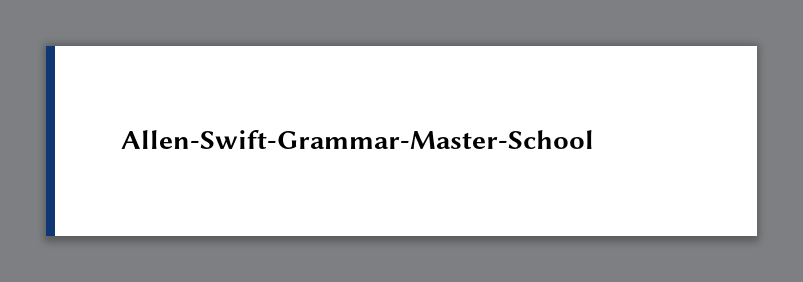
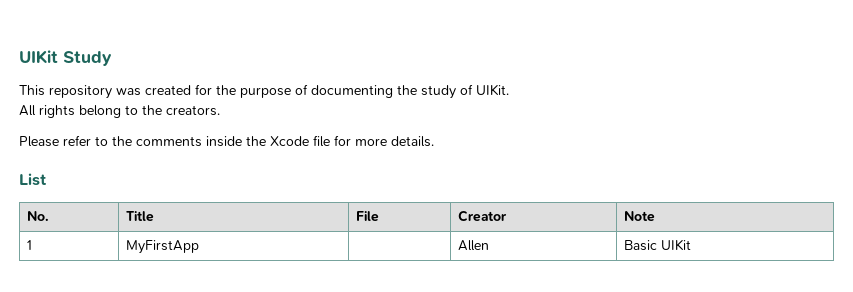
[121,130,594,149] Allen-Swift-Grammar-Master-School -> [19,50,112,66] [19,84,509,99] [19,105,220,118] [19,135,434,147] [19,173,47,186] [27,211,50,221] [126,211,155,222] [356,211,380,222] [458,210,508,222] [624,211,656,222] [27,240,33,250] [126,240,200,254] [458,240,490,251] [624,239,692,251] UIKit Study // This repository was created for the purpose of documenting the study of UIKit. // All rights belong to the creators. // Please refer to the comments inside the Xcode file for more details. // List // No. | Title | File | Creator | Note // 1 | MyFirstApp | | Allen | Basic UIKit

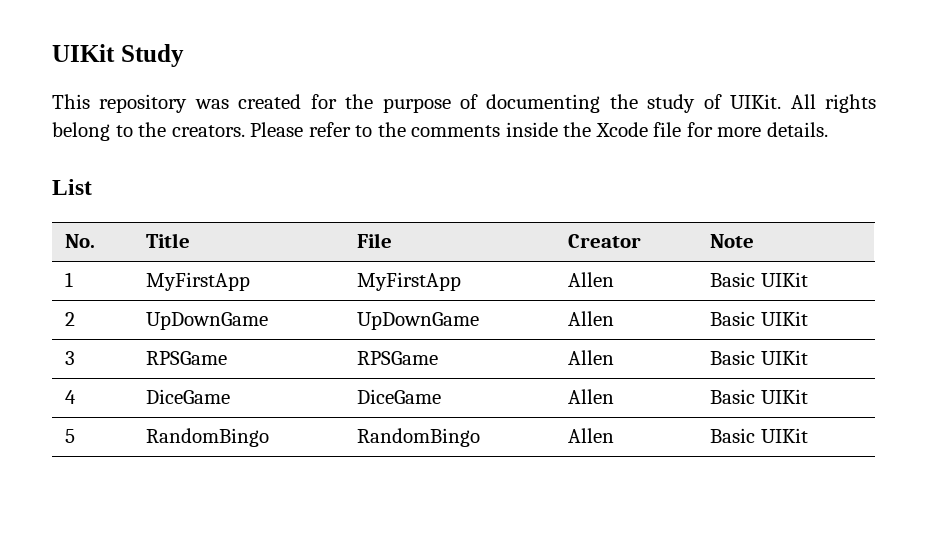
(509, 90) // -> (782, 101) none
(220, 110) // -> (245, 131) none
[458,240,490,251] [624,239,692,251] | Allen | Basic UIKit -> [357,272,462,291] [568,272,615,287] [710,272,808,287] [65,312,76,326] [146,312,269,330] [357,312,480,330] [568,311,615,326] [710,311,808,326] [65,351,76,365] [146,351,228,365] [357,351,439,365] [568,350,615,365] [710,350,808,365] [65,390,77,404] [146,389,231,404] [357,389,442,404] [568,389,615,404] [710,389,808,404] [65,429,76,443] [146,428,270,447] [357,428,481,447] [568,428,615,443] [710,428,808,443] MyFirstApp | Allen | Basic UIKit // 2 | UpDownGame | UpDownGame | Allen | Basic UIKit // 3 | RPSGame | RPSGame | Allen | Basic UIKit // 4 | DiceGame | DiceGame | Allen | Basic UIKit // 5 | RandomBingo | RandomBingo | Allen | Basic UIKit

